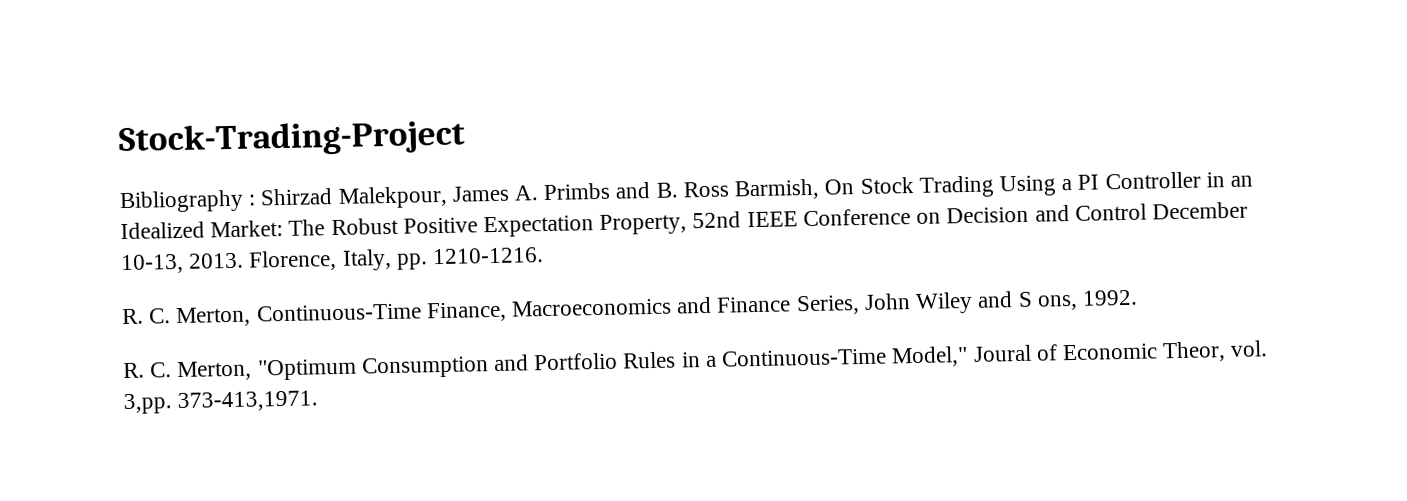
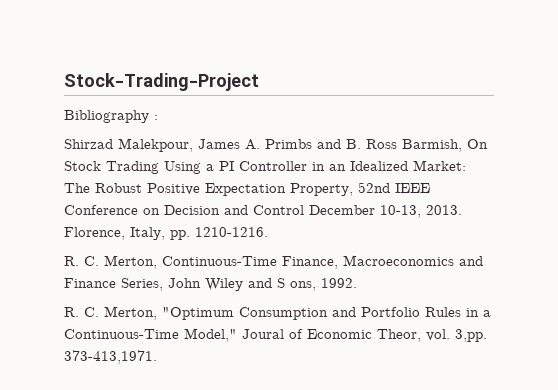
(257, 200) none -> (158, 117) //

